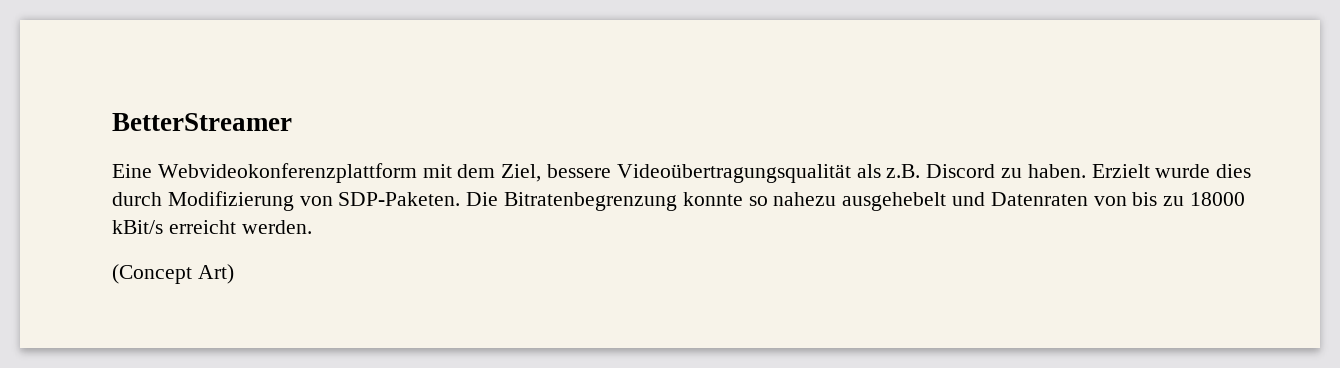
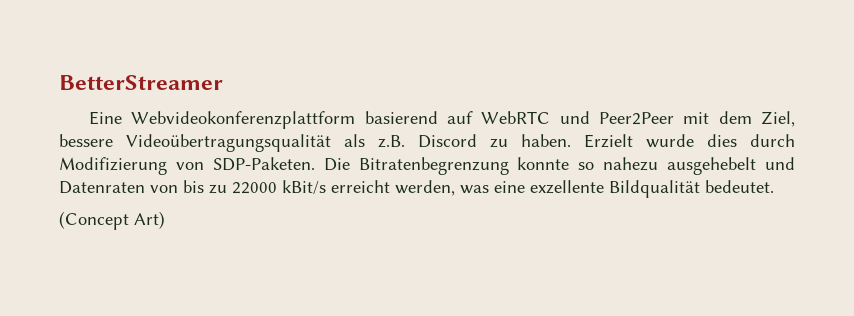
(417, 173) none -> [364,111,675,125] basierend auf WebRTC und Peer2Peer
[1190,192,1246,206] 18000 -> [232,182,277,194] 22000
[241,220,312,234] werden. -> [395,180,774,198] werden, was eine exzellente Bildqualität bedeutet.

